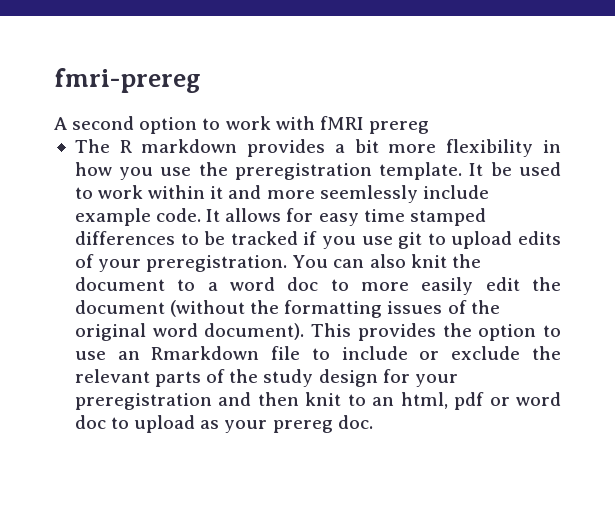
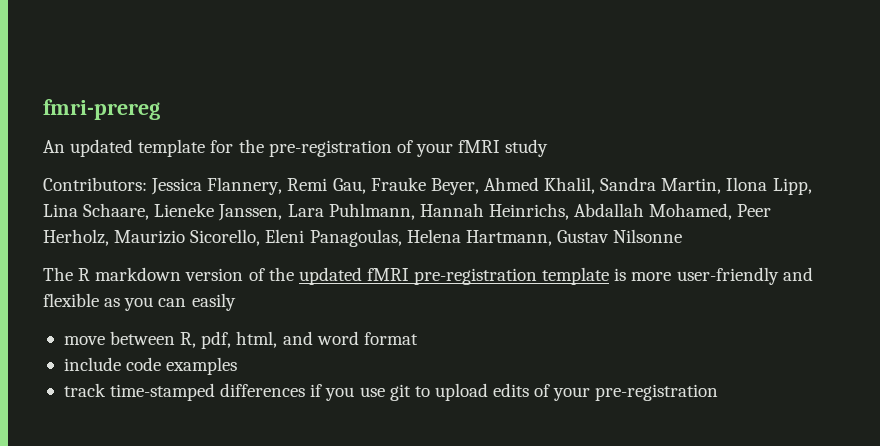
[54,116,429,134] [74,139,561,157] [74,162,561,180] [74,185,489,203] [74,208,486,226] [74,231,298,245] A second option to work with fMRI prereg // The R markdown provides a bit more flexibility in how you use the preregistration template. It be used to work within it and more seemlessly include example code. It allows for easy time stamped differences to be tracked -> [43,139,549,157] [43,177,812,195] [43,203,772,221] [43,229,683,247] [43,267,813,285] [43,293,236,311] [63,331,418,349] [63,357,238,375] [63,383,306,401] An updated template for the pre-registration of your fMRI study // Contributors: Jessica Flannery, Remi Gau, Frauke Beyer, Ahmed Khalil, Sandra Martin, Ilona Lipp, Lina Schaare, Lieneke Janssen, Lara Puhlmann, Hannah Heinrichs, Abdallah Mohamed, Peer Herholz, Maurizio Sicorello, Eleni Panagoulas, Helena Hartmann, Gustav Nilsonne // The R markdown version of the updated fMRI pre-registration template is more user-friendly and flexible as you can easily // move between R, pdf, html, and word format // include code examples // track time-stamped differences
[146,254,481,272] [74,277,561,295] [74,300,500,318] [74,323,562,341] [74,346,561,360] [74,369,458,387] [74,392,562,410] [74,415,373,433] preregistration. You can also knit the document to a word doc to more easily edit the document (without the formatting issues of the original word document). This provides the option to use an Rmarkdown file to include or exclude the relevant parts of the study design for your preregistration and then knit to an html, pdf or word doc to upload as your prereg doc. -> [595,384,719,401] pre-registration

